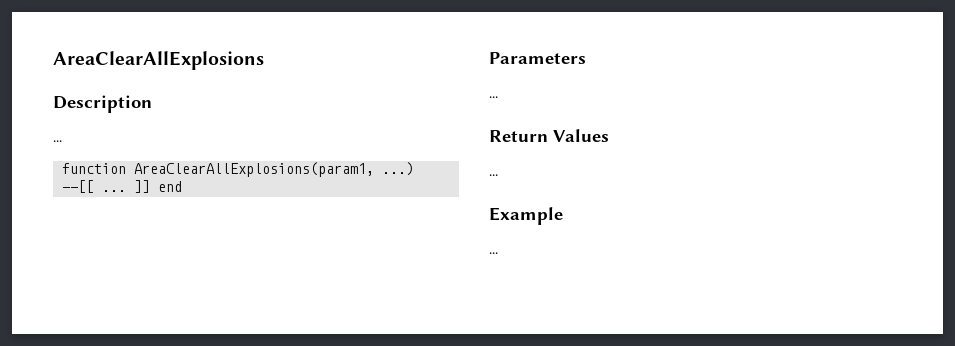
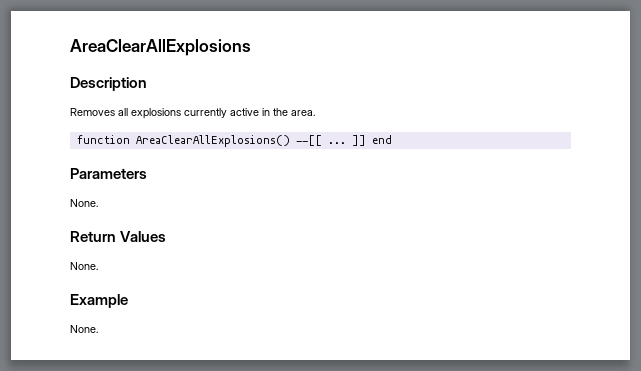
[53,140,62,142] ... -> [70,108,315,119] Removes all explosions currently active in the area.
[134,162,415,177] AreaClearAllExplosions(param1, ...) -> [135,135,290,147] AreaClearAllExplosions()
[489,96,498,98] ... -> [70,199,98,207] None.
[489,174,498,176] ... -> [70,262,98,270] None.
[489,252,498,254] ... -> [70,325,98,333] None.

